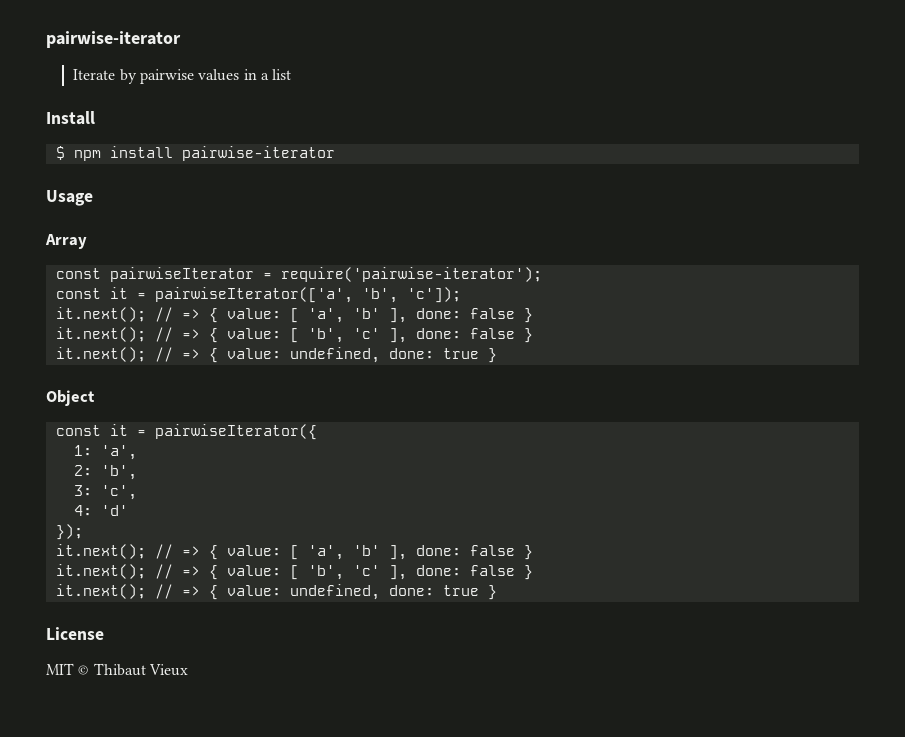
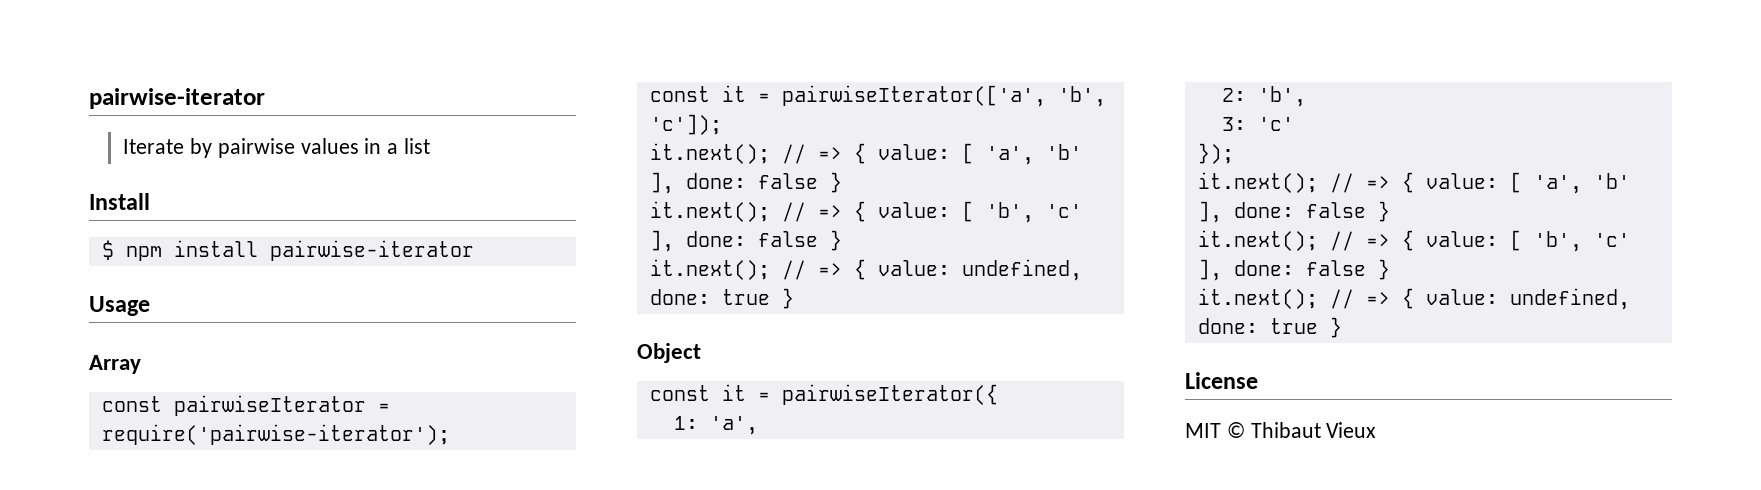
[100,485,137,500] [73,505,128,516] 'c', // 4: 'd' -> [1257,117,1294,131] 'c'

